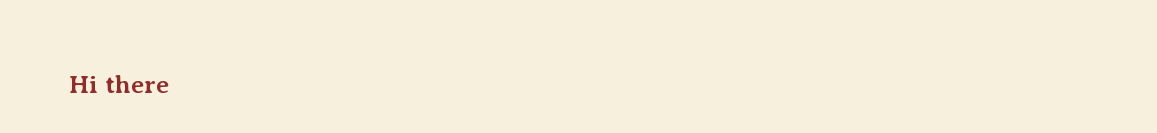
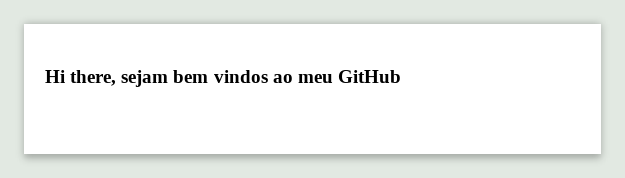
[104,75,169,93] there -> [70,70,401,87] there, sejam bem vindos ao meu GitHub

